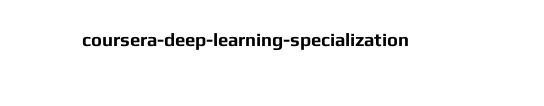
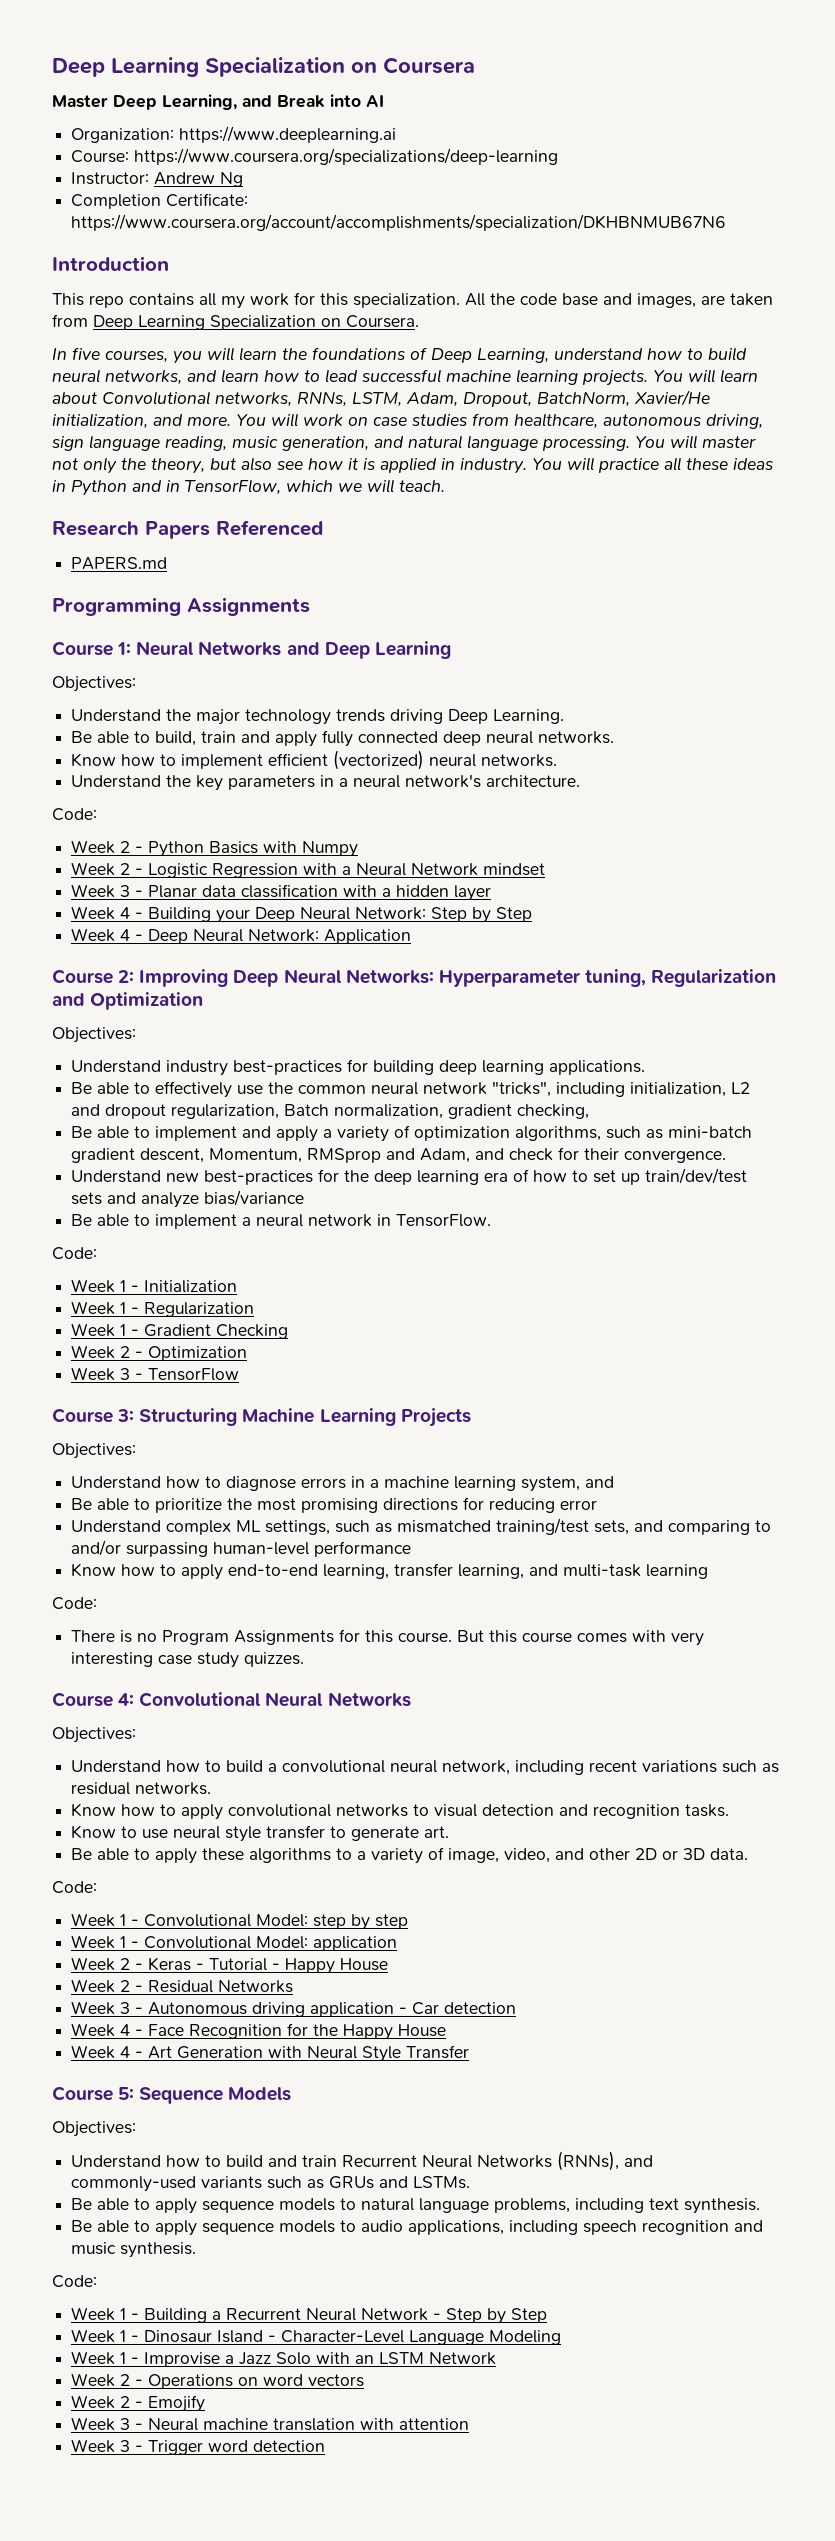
[82,33,409,51] coursera-deep-learning-specialization -> [52,57,475,77] [52,94,384,110] [71,126,397,143] [71,148,559,165] [71,172,244,187] [71,193,249,209] [71,214,727,231] [52,256,169,271] [52,292,773,309] [52,314,419,330] [52,347,747,364] [52,369,758,386] [52,390,710,407] [52,413,763,429] [52,435,756,451] [52,457,774,474] [52,479,445,496] [52,520,323,539] [71,557,168,570] [52,597,310,616] [52,641,451,659] [52,676,136,692] [71,709,565,725] [71,730,615,747] [71,750,558,770] [71,774,581,791] [52,808,97,821] [71,840,359,857] [71,862,546,878] [71,884,492,901] [71,906,533,923] [71,928,412,944] [52,969,777,987] [52,992,204,1010] [52,1027,136,1043] [71,1059,646,1076] [71,1081,751,1098] [71,1104,590,1119] [71,1125,753,1142] [71,1147,727,1163] [71,1168,748,1185] [71,1190,305,1208] [71,1214,492,1229] [52,1247,97,1260] [71,1279,238,1293] [71,1301,255,1317] [71,1323,289,1339] [71,1345,248,1361] [71,1367,240,1381] [52,1408,471,1427] [52,1443,136,1459] [71,1476,615,1492] [71,1497,598,1513] [71,1518,772,1535] [71,1540,412,1557] [71,1563,709,1580] [52,1597,97,1610] [71,1629,705,1646] [71,1652,305,1668] [52,1692,411,1707] [52,1727,136,1743] [71,1760,780,1775] [71,1782,212,1795] [71,1803,730,1820] [71,1825,450,1842] [71,1847,749,1864] [52,1881,97,1894] [71,1913,409,1930] [71,1935,398,1951] [71,1957,389,1974] [71,1979,294,1993] [71,2001,517,2017] [71,2023,447,2040] [71,2045,470,2062] [52,2086,292,2104] [52,2121,136,2137] [71,2151,654,2171] [71,2176,471,2192] [71,2198,761,2214] [71,2220,764,2236] [71,2242,197,2258] [52,2275,97,2288] [71,2307,548,2324] [71,2329,562,2345] [71,2351,497,2367] [71,2373,365,2389] [71,2395,206,2412] [71,2417,470,2431] [71,2439,326,2455] Deep Learning Specialization on Coursera // Master Deep Learning, and Break into AI // Organization: https://www.deeplearning.ai // Course: https://www.coursera.org/specializations/deep-learning // Instructor: Andrew Ng // Completion Certificate: https://www.coursera.org/account/accomplishments/specialization/DKHBNMUB67N6 // Introduction // This repo contains all my work for this specialization. All the code base and images, are taken from Deep Learning Specialization on Coursera. // In five courses, you will learn the foundations of Deep Learning, understand how to build neural networks, and learn how to lead successful machine learning projects. You will learn about Convolutional networks, RNNs, LSTM, Adam, Dropout, BatchNorm, Xavier/He initialization, and more. You will work on case studies from healthcare, autonomous driving, sign language reading, music generation, and natural language processing. You will master not only the theory, but also see how it is applied in industry. You will practice all these ideas in Python and in TensorFlow, which we will teach. // Research Papers Referenced // PAPERS.md // Programming Assignments // Course 1: Neural Networks and Deep Learning // Objectives: // Understand the major technology trends driving Deep Learning. // Be able to build, train and apply fully connected deep neural networks. // Know how to implement efficient (vectorized) neural networks. // Understand the key parameters in a neural network's architecture. // Code: // Week 2 - Python Basics with Numpy // Week 2 - Logistic Regression with a Neural Network mindset // Week 3 - Planar data classification with a hidden layer // Week 4 - Building your Deep Neural Network: Step by Step // Week 4 - Deep Neural Network: Application // Course 2: Improving Deep Neural Networks: Hyperparameter tuning, Regularization and Optimization // Objectives: // Understand industry best-practices for building deep learning applications. // Be able to effectively use the common neural network "tricks", including initialization, L2 and dropout regularization, Batch normalization, gradient checking, // Be able to implement and apply a variety of optimization algorithms, such as mini-batch gradient descent, Momentum, RMSprop and Adam, and check for their convergence. // Understand new best-practices for the deep learning era of how to set up train/dev/test sets and analyze bias/variance // Be able to implement a neural network in TensorFlow. // Code: // Week 1 - Initialization // Week 1 - Regularization // Week 1 - Gradient Checking // Week 2 - Optimization // Week 3 - TensorFlow // Course 3: Structuring Machine Learning Projects // Objectives: // Understand how to diagnose errors in a machine learning system, and // Be able to prioritize the most promising directions for reducing error // Understand complex ML settings, such as mismatched training/test sets, and comparing to and/or surpassing human-level performance // Know how to apply end-to-end learning, transfer learning, and multi-task learning // Code: // There is no Program Assignments for this course. But this course comes with very interesting case study quizzes. // Course 4: Convolutional Neural Networks // Objectives: // Understand how to build a convolutional neural network, including recent variations such as residual networks. // Know how to apply convolutional networks to visual detection and recognition tasks. // Know to use neural style transfer to generate art. // Be able to apply these algorithms to a variety of image, video, and other 2D or 3D data. // Code: // Week 1 - Convolutional Model: step by step // Week 1 - Convolutional Model: application // Week 2 - Keras - Tutorial - Happy House // Week 2 - Residual Networks // Week 3 - Autonomous driving application - Car detection // Week 4 - Face Recognition for the Happy House // Week 4 - Art Generation with Neural Style Transfer // Course 5: Sequence Models // Objectives: // Understand how to build and train Recurrent Neural Networks (RNNs), and commonly-used variants such as GRUs and LSTMs. // Be able to apply sequence models to natural language problems, including text synthesis. // Be able to apply sequence models to audio applications, including speech recognition and music synthesis. // Code: // Week 1 - Building a Recurrent Neural Network - Step by Step // Week 1 - Dinosaur Island - Character-Level Language Modeling // Week 1 - Improvise a Jazz Solo with an LSTM Network // Week 2 - Operations on word vectors // Week 2 - Emojify // Week 3 - Neural machine translation with attention // Week 3 - Trigger word detection

